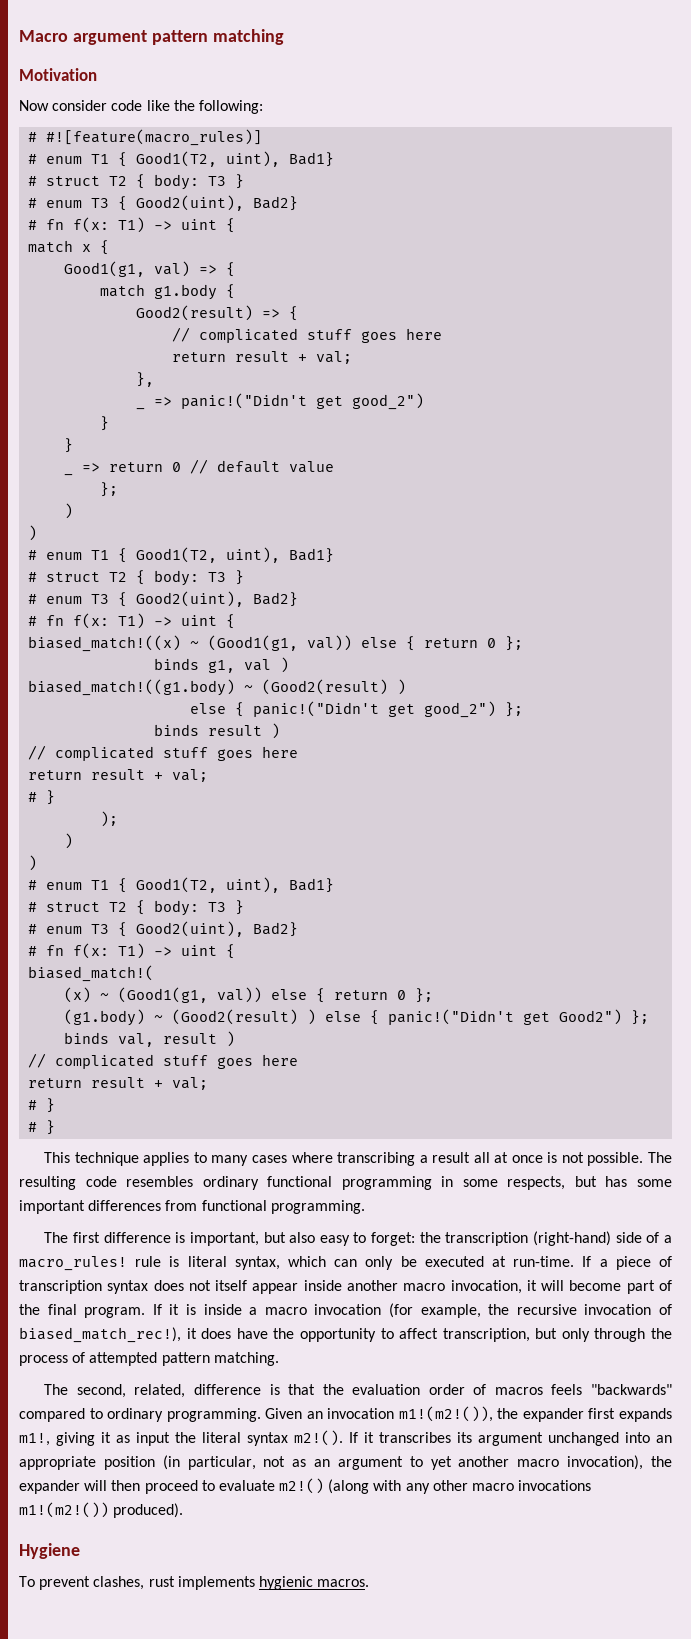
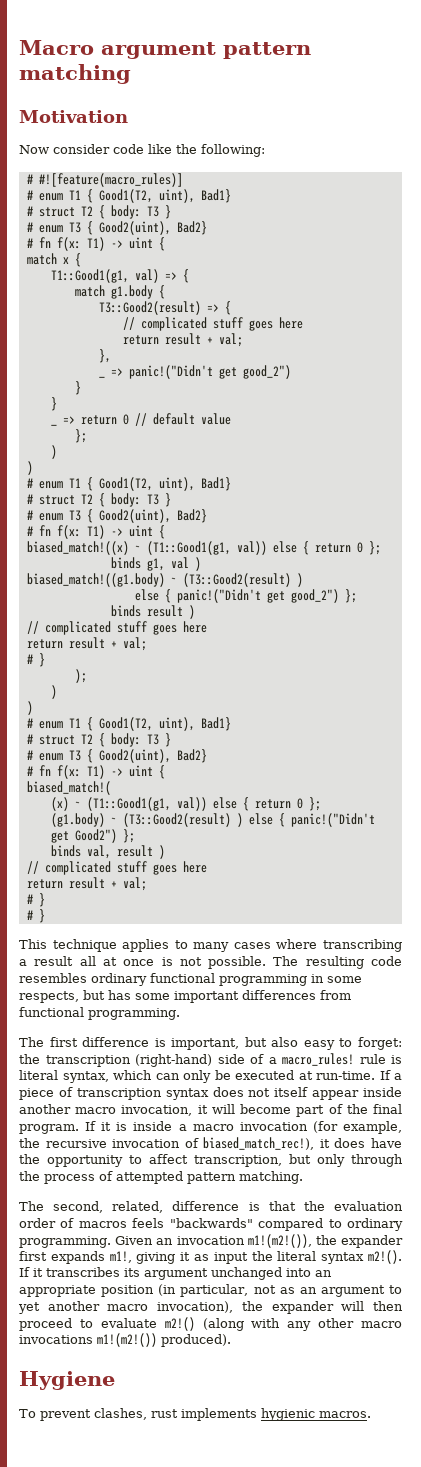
[64,261,146,277] Good1(g1, -> [50,269,129,283] T1::Good1(g1,
[136,305,254,321] Good2(result) -> [98,301,201,315] T3::Good2(result)
[208,635,299,651] (Good1(g1, -> [146,541,231,555] (T1::Good1(g1,
[262,679,389,695] (Good2(result) -> [182,573,291,587] (T3::Good2(result)
[118,987,209,1003] (Good1(g1, -> [86,797,171,811] (T1::Good1(g1,
[172,1009,299,1025] (Good2(result) -> [122,813,231,827] (T3::Good2(result)

